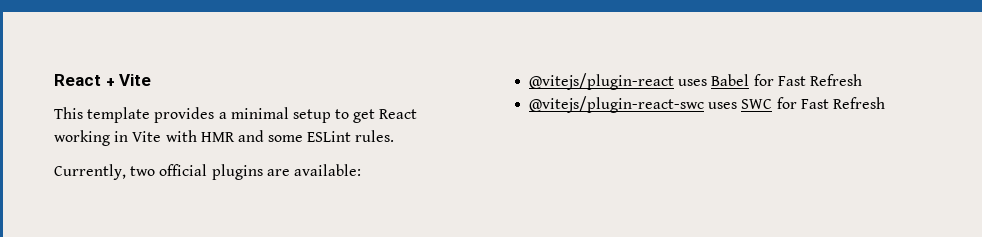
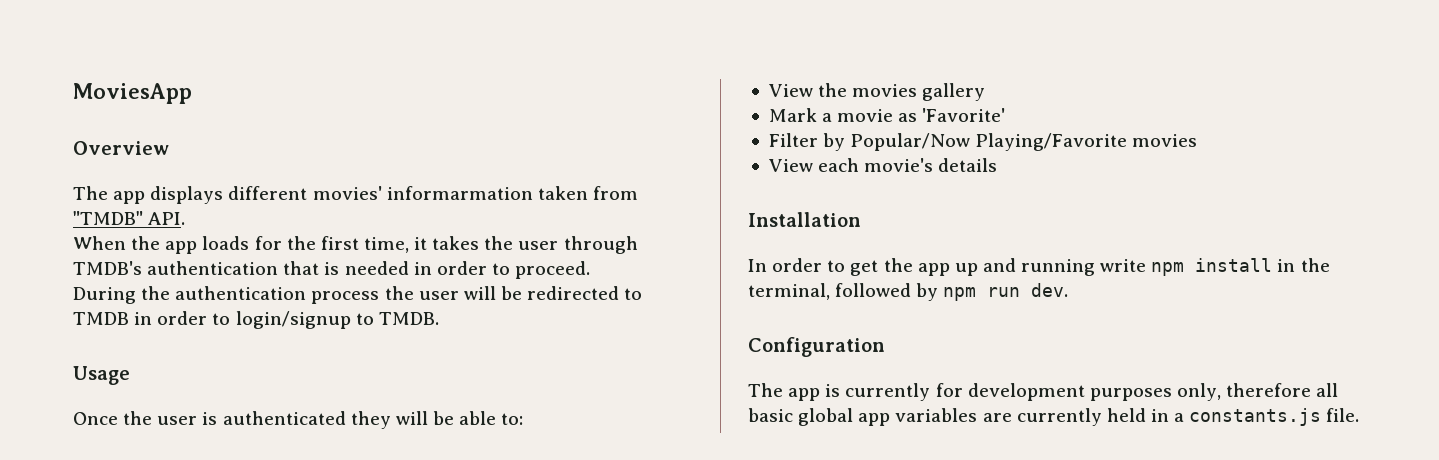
[54,74,152,86] [54,107,418,123] [54,130,395,146] [54,164,361,180] [529,73,862,90] [529,96,885,113] React + Vite // This template provides a minimal setup to get React working in Vite with HMR and some ESLint rules. // Currently, two official plugins are available: // @vitejs/plugin-react uses Babel for Fast Refresh // @vitejs/plugin-react-swc uses SWC for Fast Refresh -> [73,83,192,104] [73,141,169,155] [73,186,638,204] [73,211,186,225] [73,236,638,254] [73,261,591,279] [73,286,643,304] [73,311,439,329] [73,366,130,385] [73,411,524,429] [768,83,986,101] [768,108,1006,122] [768,133,1198,151] [768,158,998,172] [748,212,861,227] [748,258,1330,276] [748,283,1069,301] [748,337,885,357] [748,383,1339,401] [748,408,1360,426] MoviesApp // Overview // The app displays different movies' informarmation taken from "TMDB" API. // When the app loads for the first time, it takes the user through TMDB's authentication that is needed in order to proceed. // During the authentication process the user will be redirected to TMDB in order to login/signup to TMDB. // Usage // Once the user is authenticated they will be able to: // View the movies gallery // Mark a movie as 'Favorite' // Filter by Popular/Now Playing/Favorite movies // View each movie's details // Installation // In order to get the app up and running write npm install in the terminal, followed by npm run dev. // Configuration // The app is currently for development purposes only, therefore all basic global app variables are currently held in a constants.js file.

